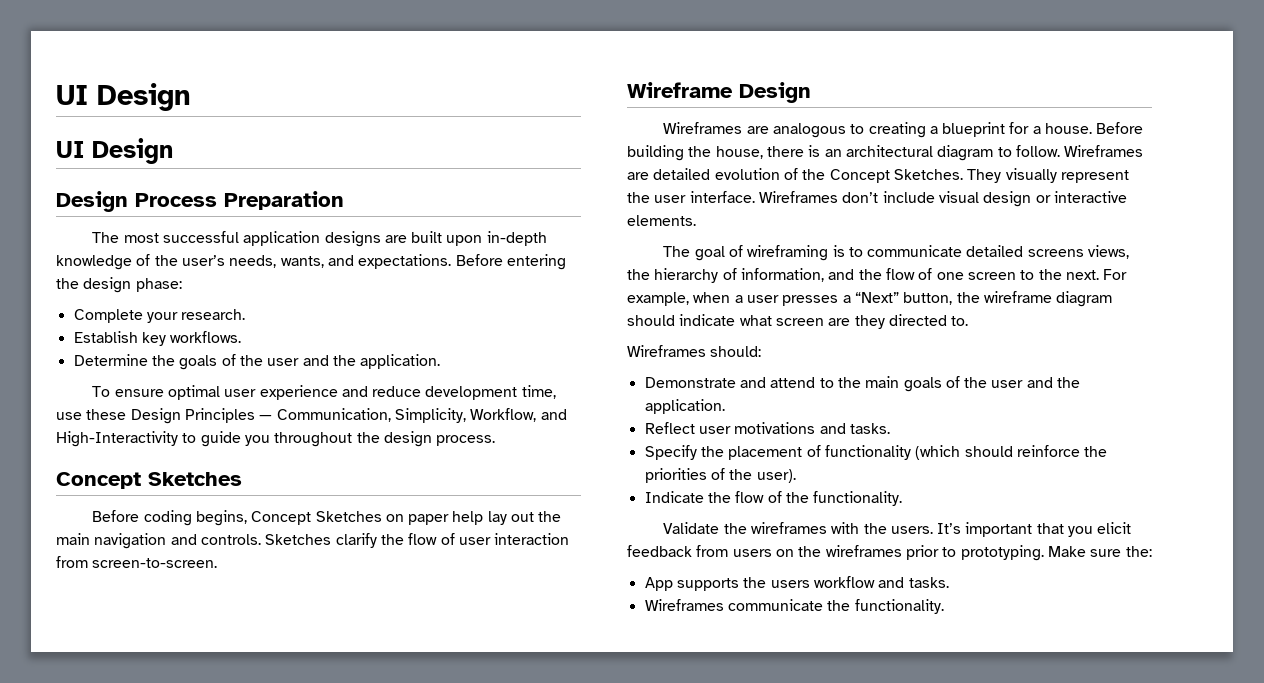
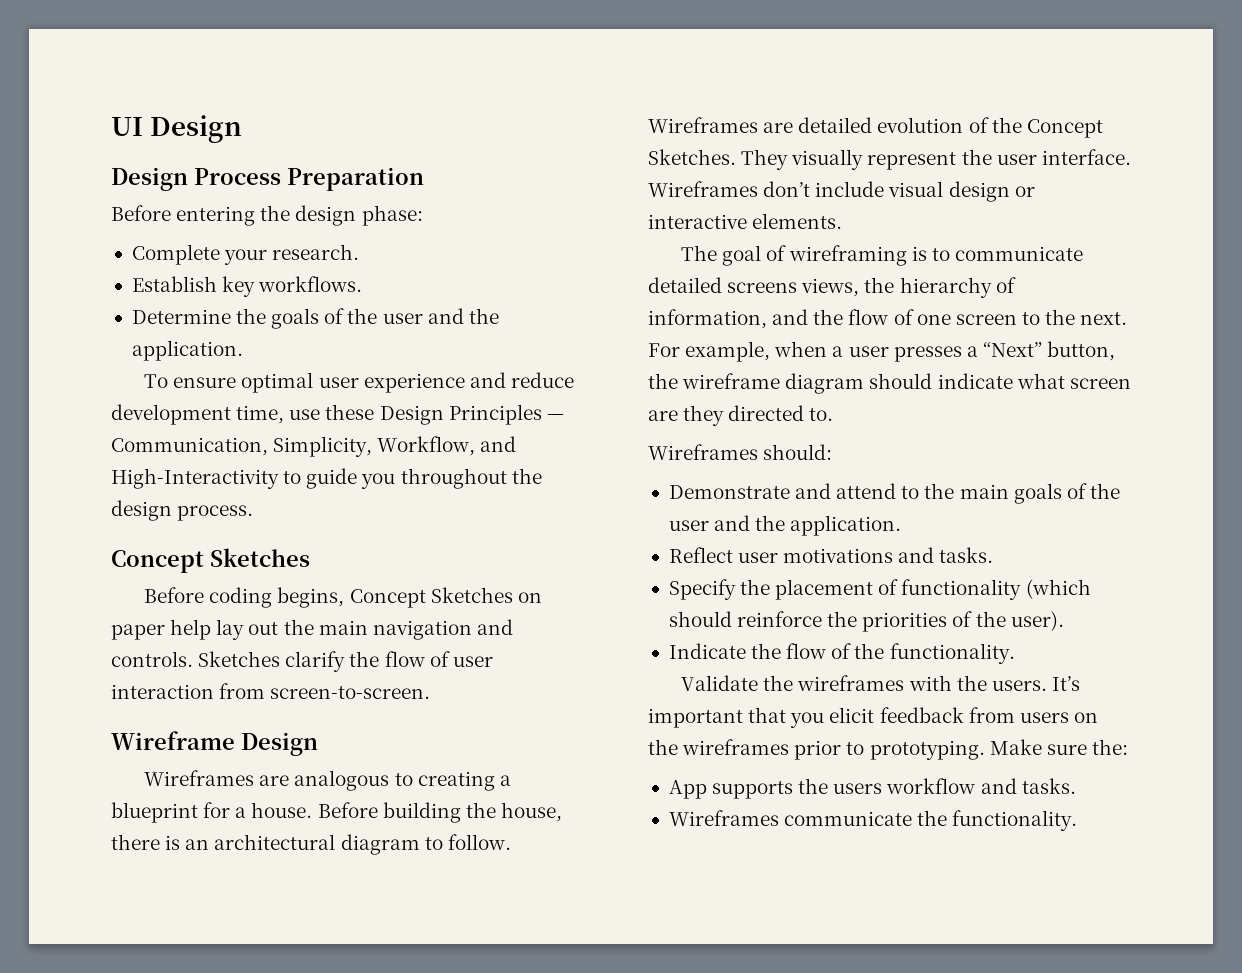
[56,83,191,111] [56,138,173,164] UI Design // UI Design -> [111,115,243,143] UI Design
[92,231,547,247] [56,254,452,270] The most successful application designs are built upon in-depth knowledge of the user’s needs, wants, and expectations. -> (424, 179) none

